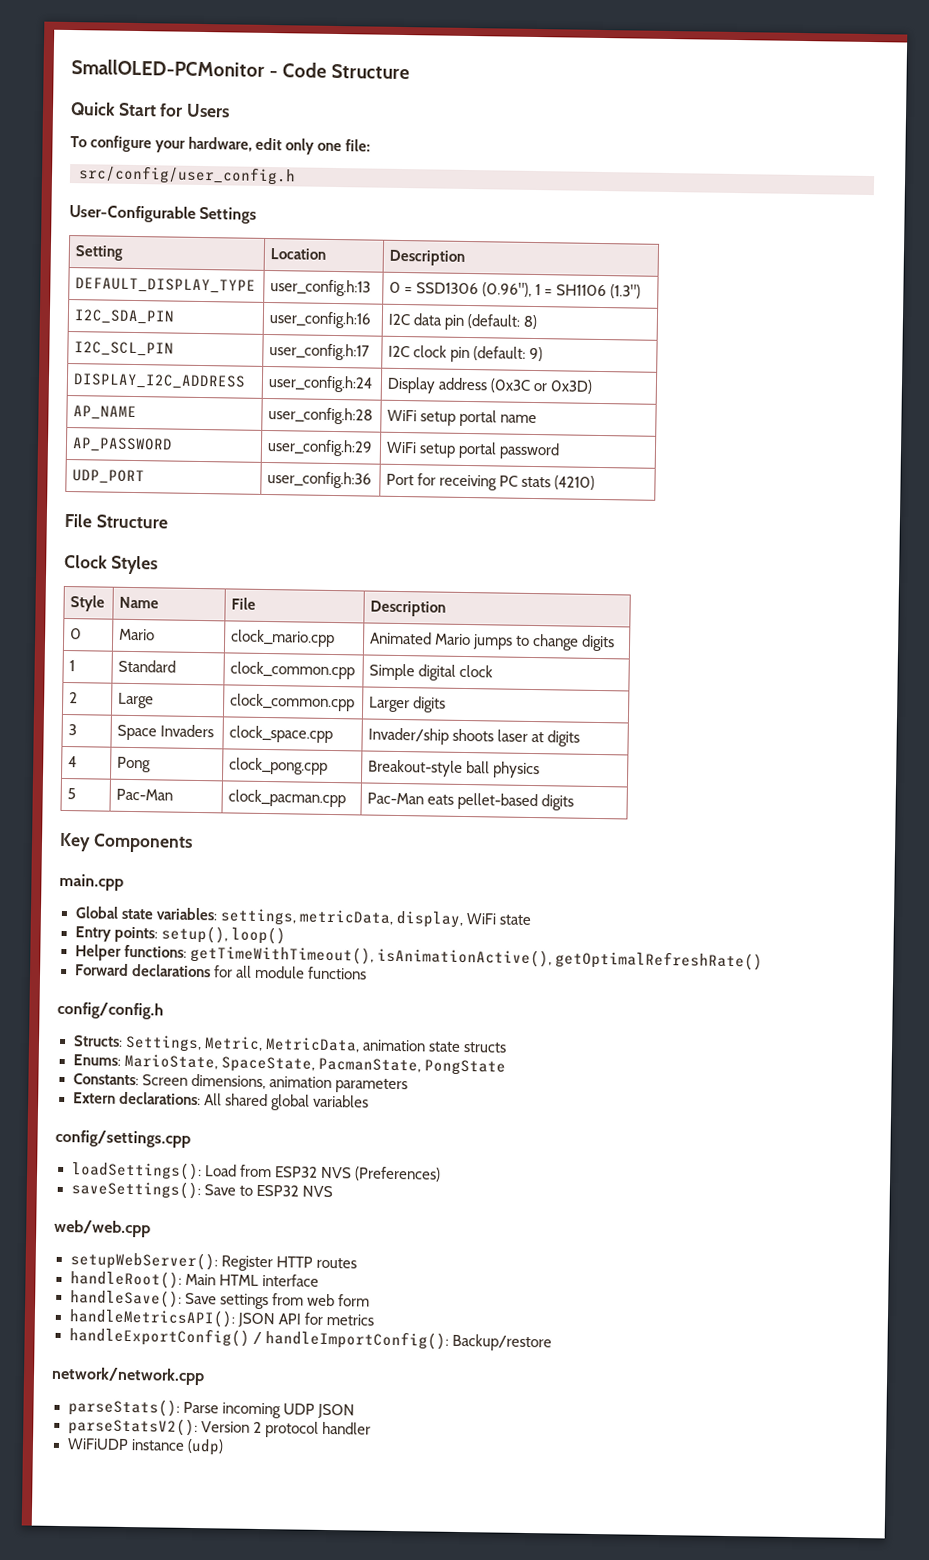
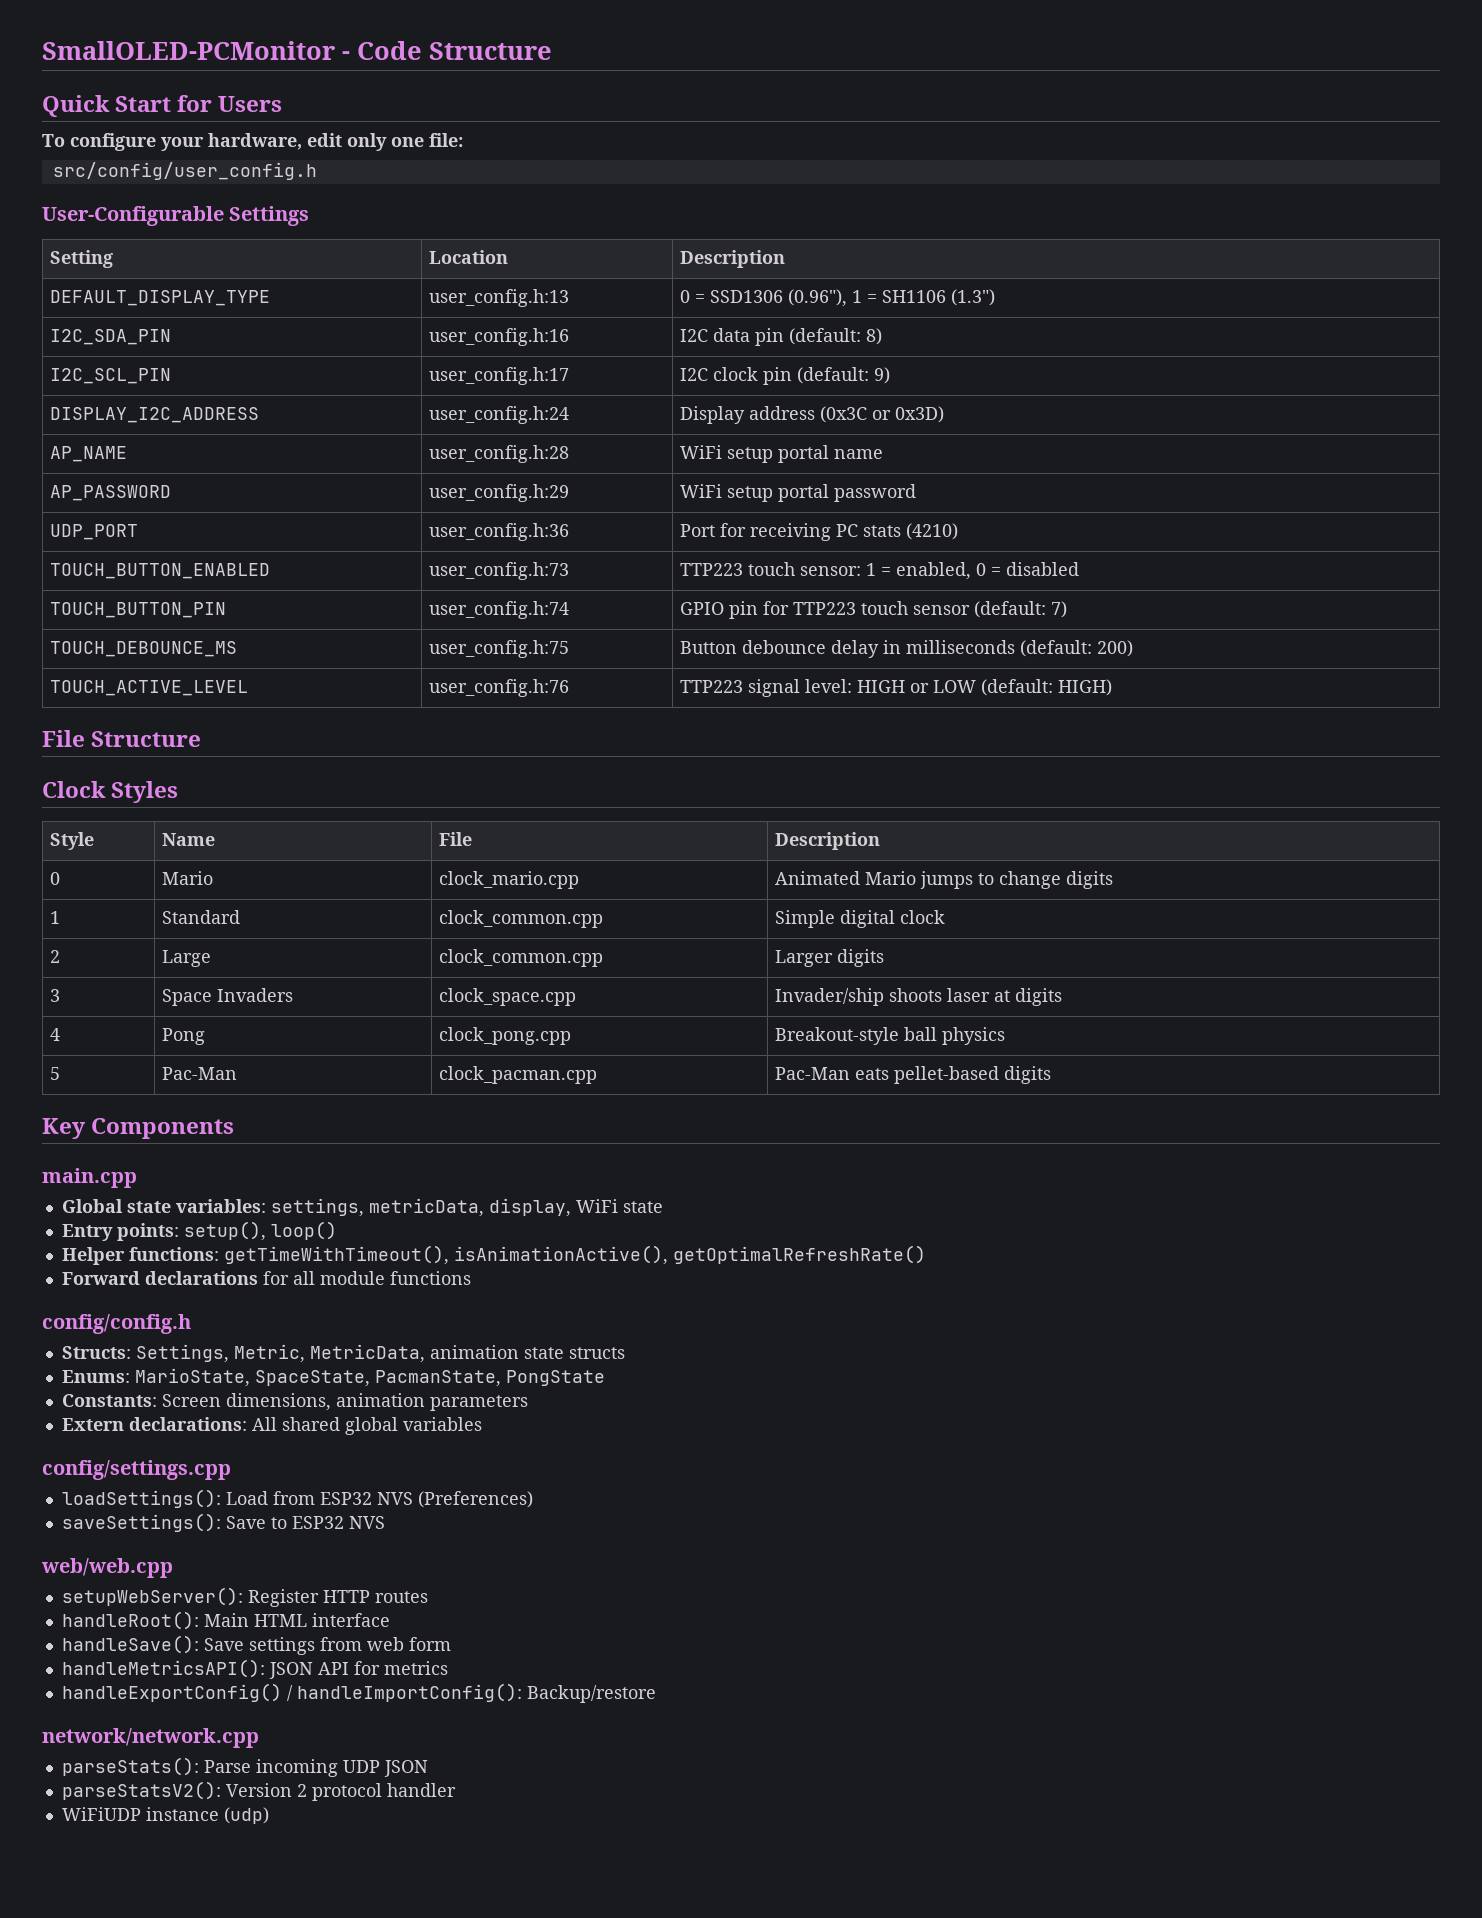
(596, 482) none -> [49,563,270,579] [428,562,569,580] [679,562,1079,580] [49,602,226,618] [428,601,569,619] [679,601,1067,619] [49,641,237,657] [428,640,569,658] [679,640,1133,658] [49,680,248,696] [428,679,569,697] [679,679,1112,697] // TOUCH_BUTTON_ENABLED | user_config.h:73 | TTP223 touch sensor: 1 = enabled, 0 = disabled // TOUCH_BUTTON_PIN | user_config.h:74 | GPIO pin for TTP223 touch sensor (default: 7) // TOUCH_DEBOUNCE_MS | user_config.h:75 | Button debounce delay in milliseconds (default: 200) // TOUCH_ACTIVE_LEVEL | user_config.h:76 | TTP223 signal level: HIGH or LOW (default: HIGH)

